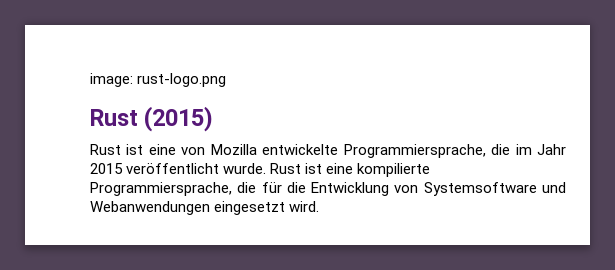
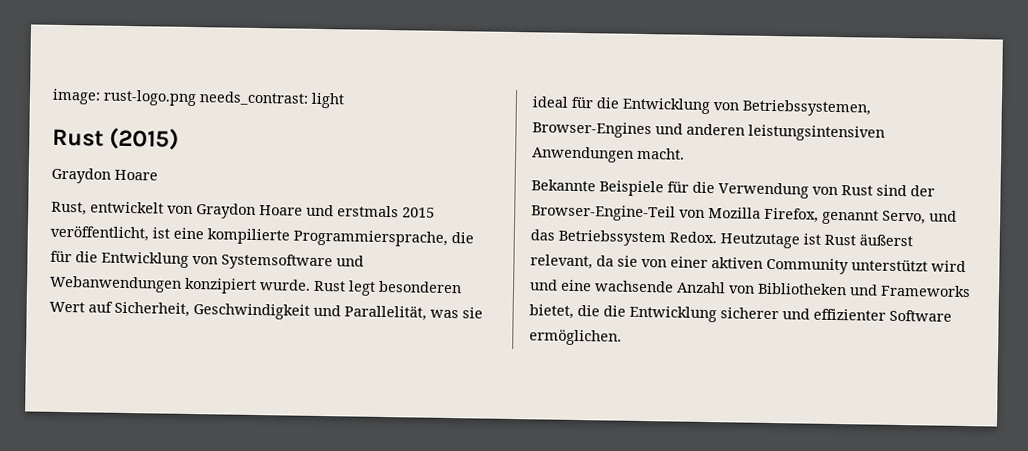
(227, 80) none -> [199,91,345,109] needs_contrast: light
[90,144,566,158] [90,163,302,174] Rust ist eine von Mozilla entwickelte Programmiersprache, die im Jahr 2015 veröffentlicht wurde. Rust -> [51,167,158,184] [51,201,435,219] [50,225,149,242] Graydon Hoare // Rust, entwickelt von Graydon Hoare und erstmals 2015 veröffentlicht,
[214,201,320,215] eingesetzt wird. -> [184,277,462,296] [49,301,483,321] [532,96,871,117] [532,121,885,142] [531,146,685,163] [531,179,935,199] [531,204,957,225] [530,229,913,249] [530,254,966,275] [529,279,971,298] [529,304,952,323] [529,329,622,346] konzipiert wurde. Rust legt besonderen Wert auf Sicherheit, Geschwindigkeit und Parallelität, was sie ideal für die Entwicklung von Betriebssystemen, Browser-Engines und anderen leistungsintensiven Anwendungen macht. // Bekannte Beispiele für die Verwendung von Rust sind der Browser-Engine-Teil von Mozilla Firefox, genannt Servo, und das Betriebssystem Redox. Heutzutage ist Rust äußerst relevant, da sie von einer aktiven Community unterstützt wird und eine wachsende Anzahl von Bibliotheken und Frameworks bietet, die die Entwicklung sicherer und effizienter Software ermöglichen.

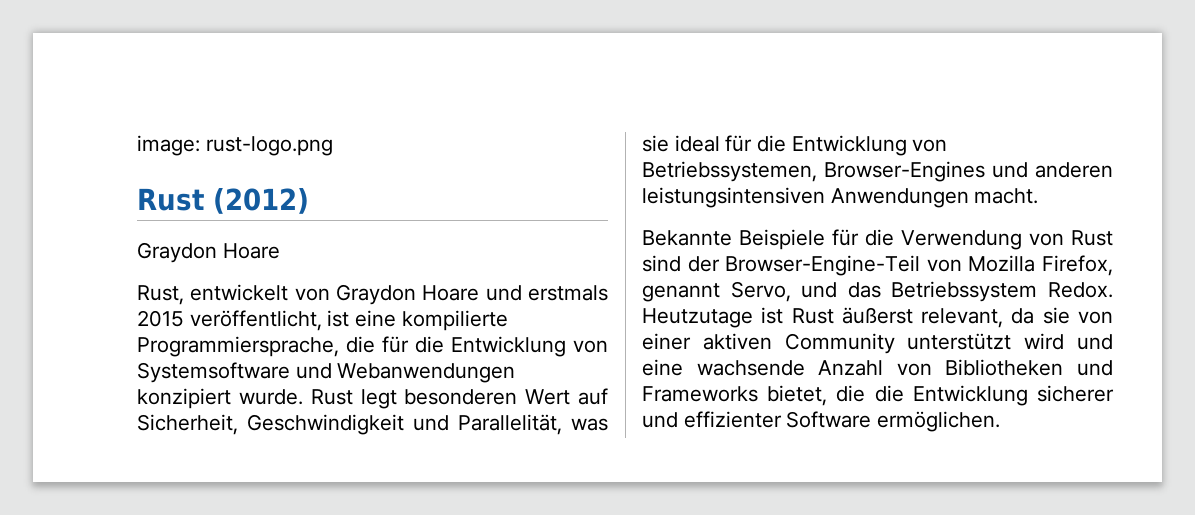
[199,91,345,109] [52,127,180,150] needs_contrast: light // Rust (2015) -> [137,188,309,214] // Rust (2012)

